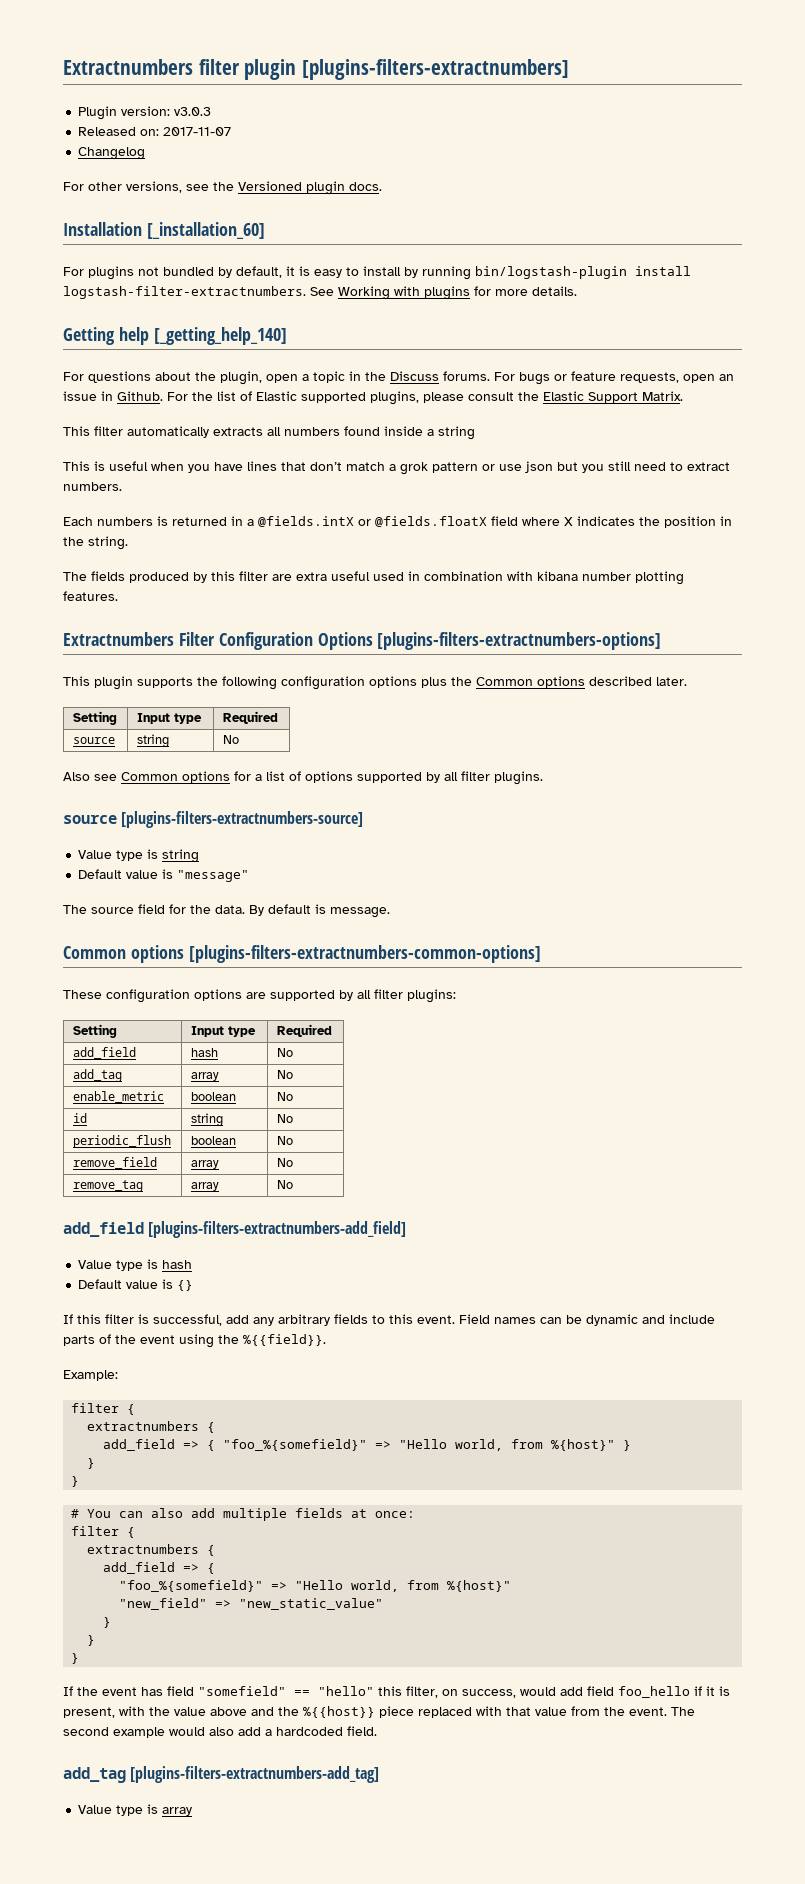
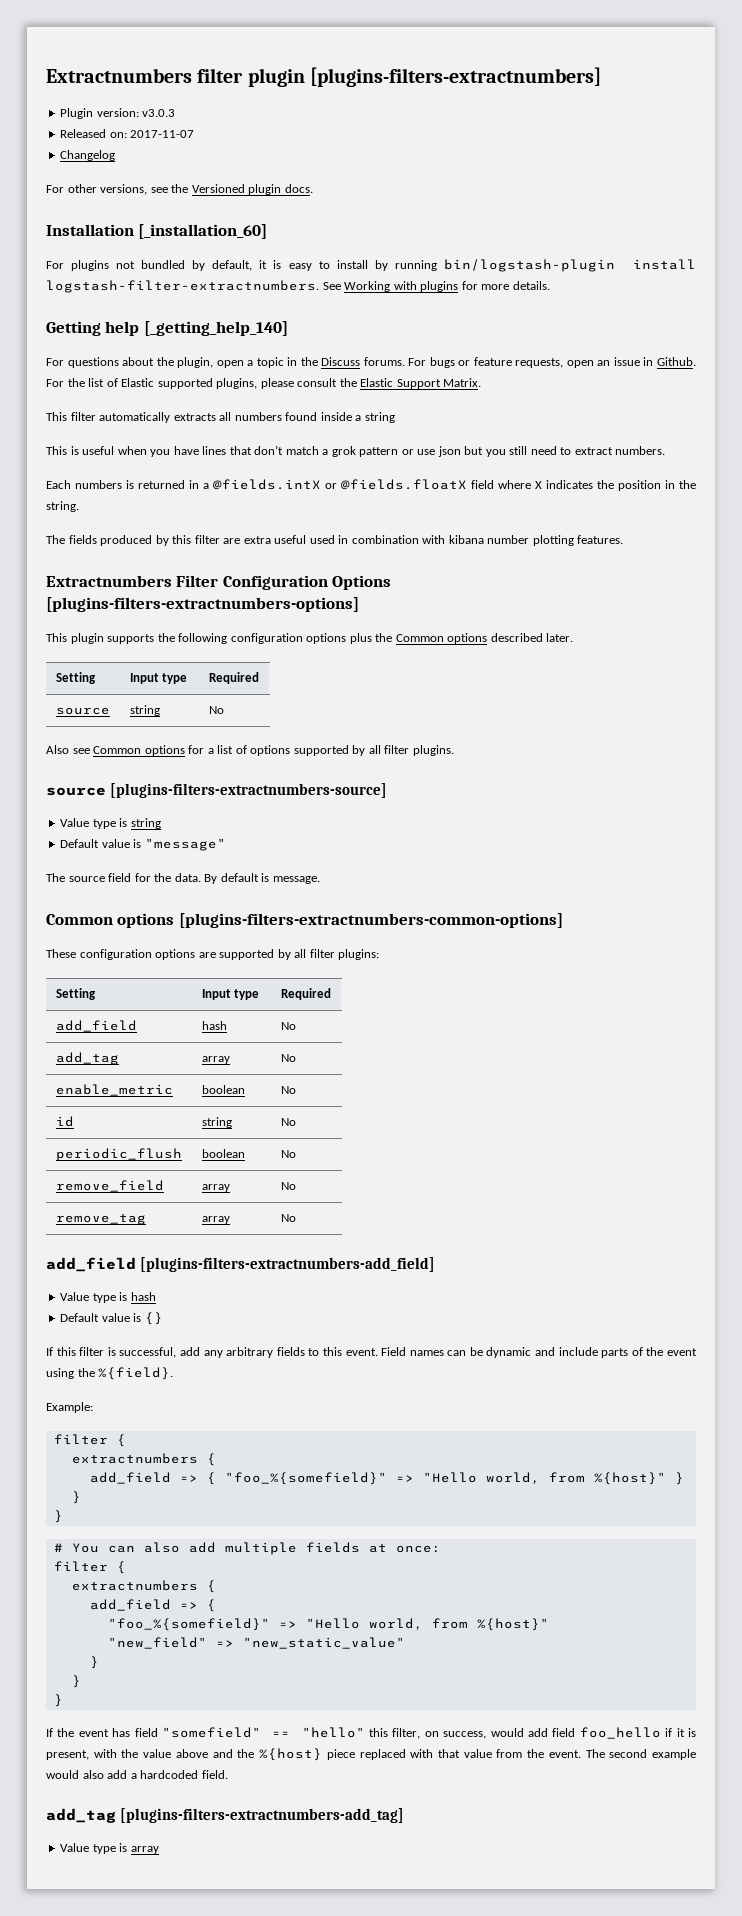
[243,1334,326,1346] %{{field}}. -> [98,1367,174,1380] %{field}.
[303,1706,375,1718] %{{host}} -> [259,1748,323,1761] %{host}

